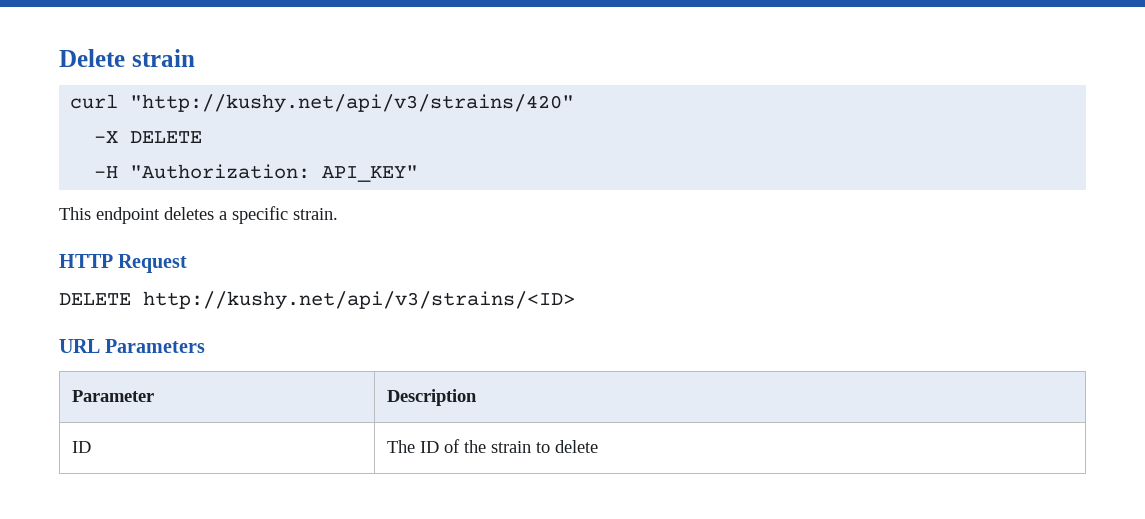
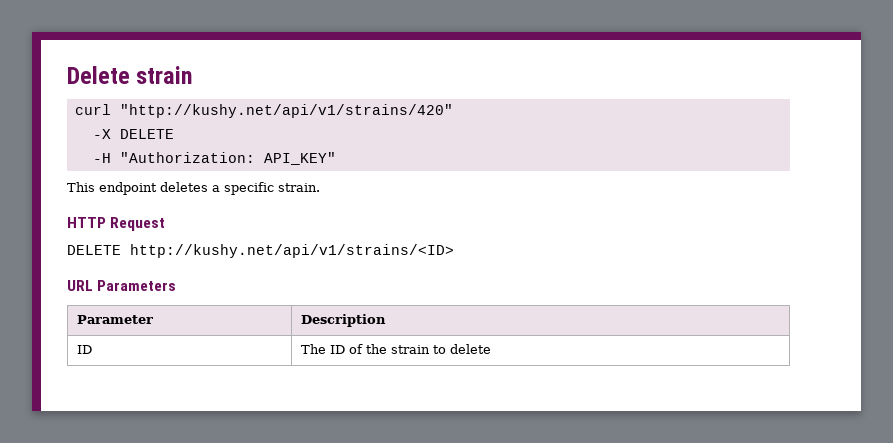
[130,94,575,113] "http://kushy.net/api/v3/strains/420" -> [119,104,453,118] "http://kushy.net/api/v1/strains/420"
[143,291,575,310] http://kushy.net/api/v3/strains/<ID> -> [130,244,454,258] http://kushy.net/api/v1/strains/<ID>

